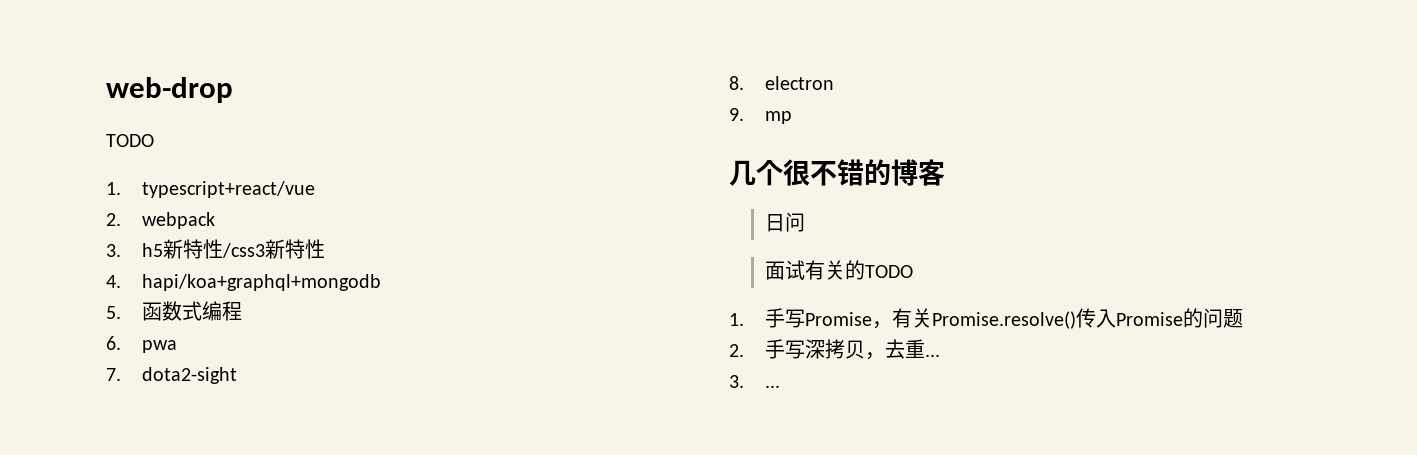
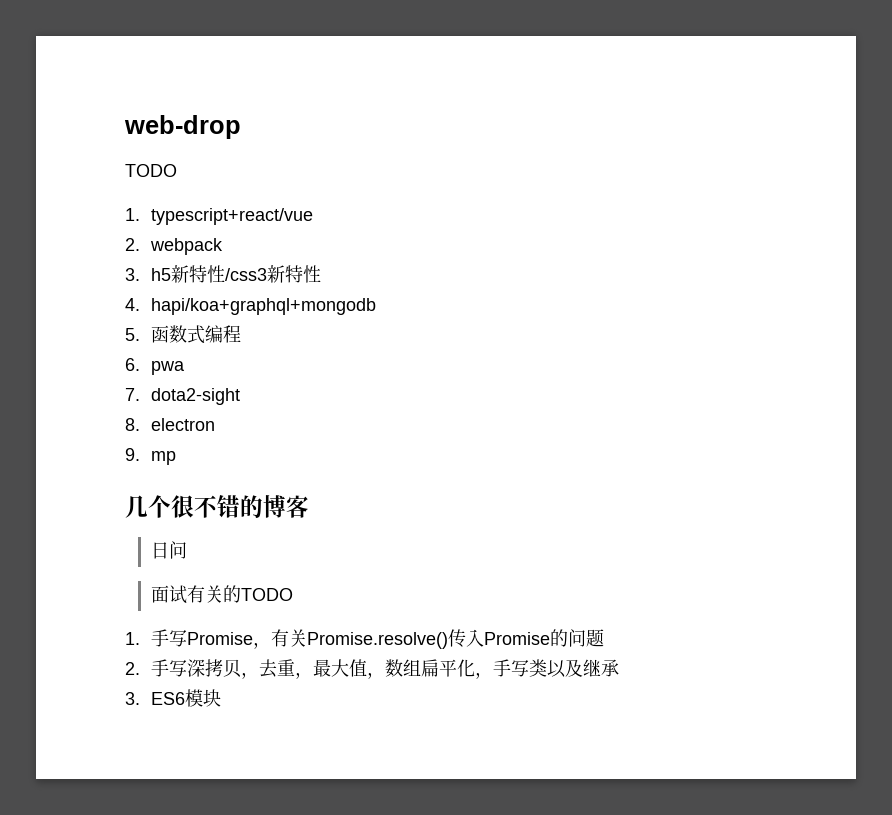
[924,354,940,357] [729,375,780,388] ... // 3. ... -> [294,659,619,679] [125,689,221,707] ，最大值，数组扁平化，手写类以及继承 // 3. ES6模块

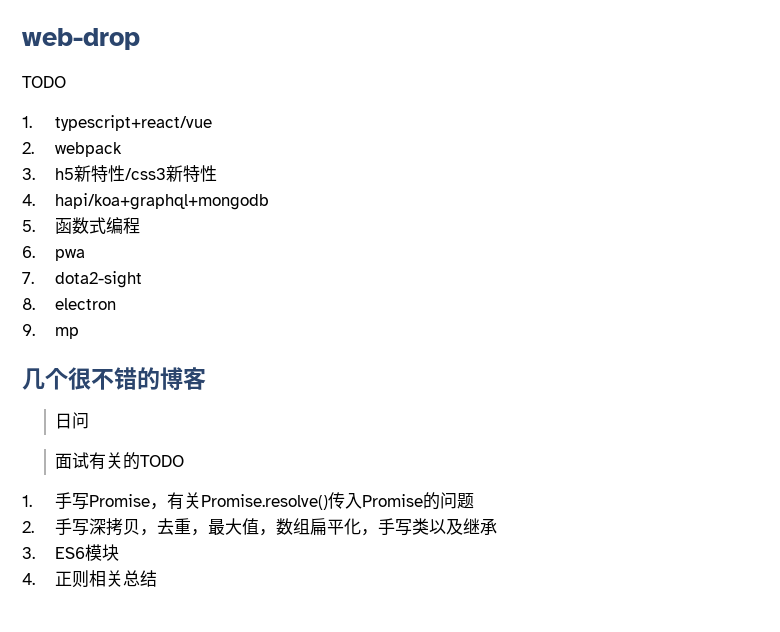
(221, 698) none -> [22,570,158,588] // 4.正则相关总结

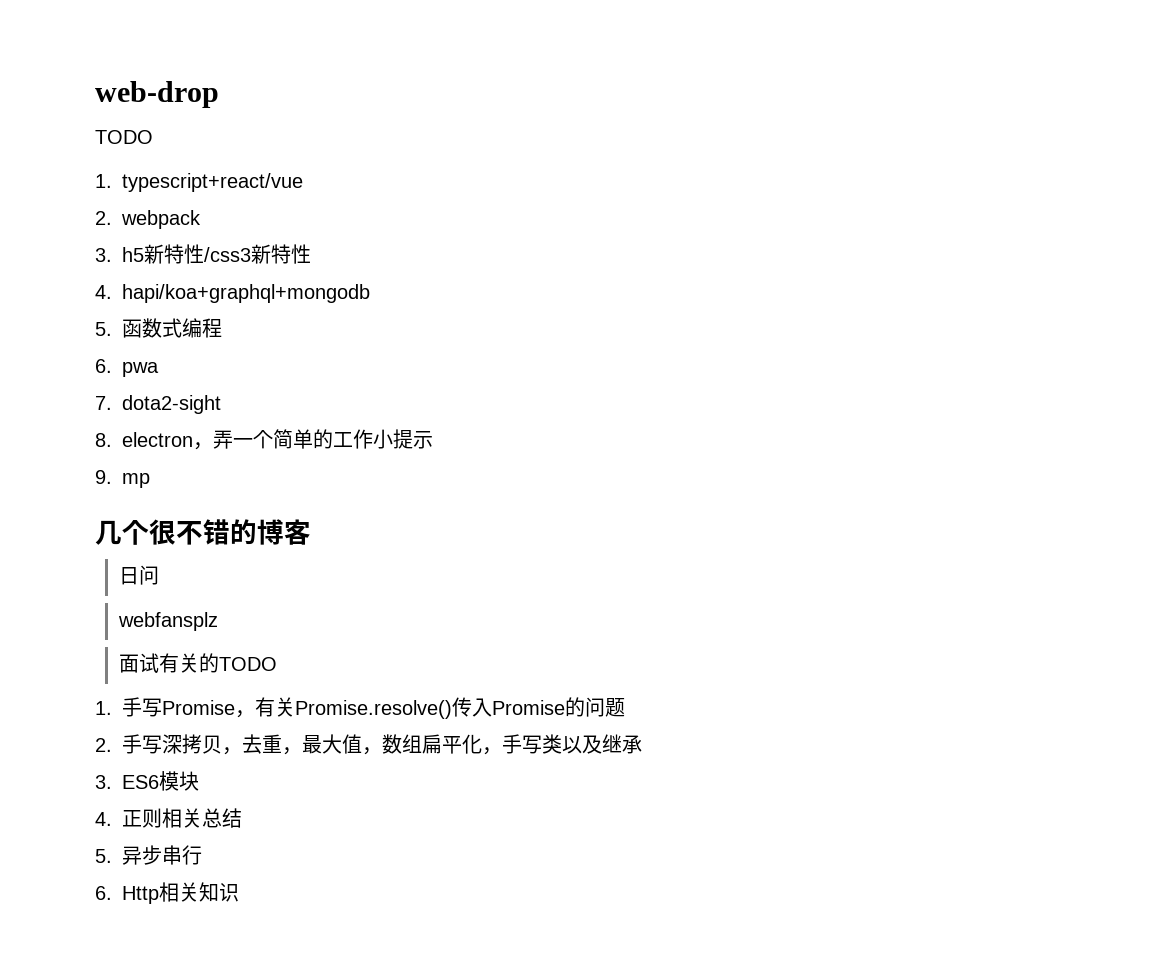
(117, 304) none -> [193,429,433,450] ，弄一个简单的工作小提示
(90, 420) none -> [117,612,218,631] // webfansplz
(158, 578) none -> [95,845,202,865] [95,882,239,904] // 5.异步串行 // 6. Http相关知识

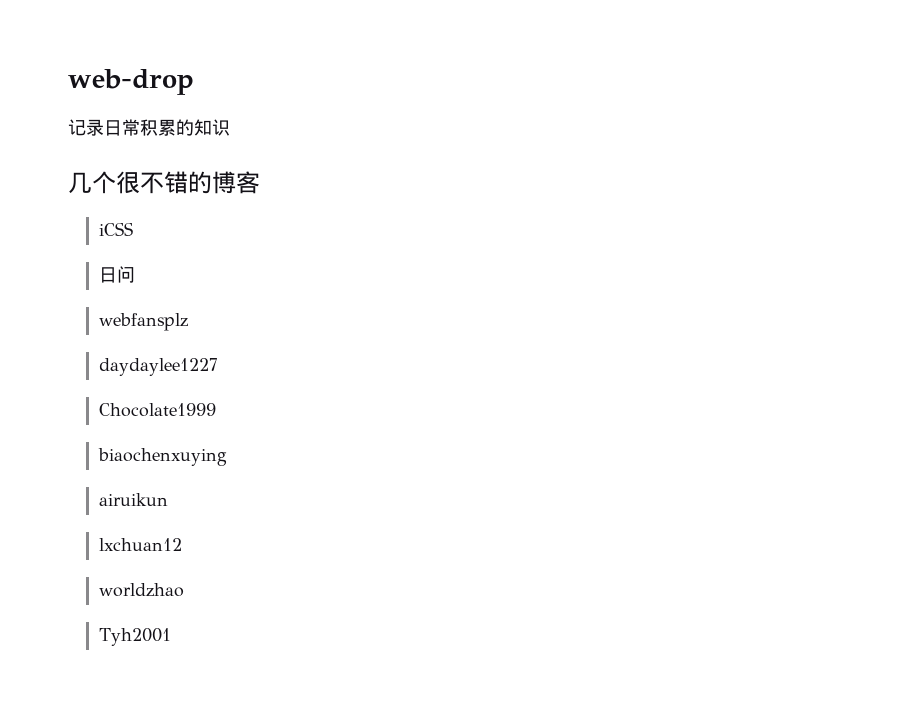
[95,130,153,144] [95,173,303,192] [95,210,201,229] [95,244,311,264] [95,284,370,303] [95,318,222,338] [95,359,159,377] [95,395,221,414] [95,429,433,450] [95,470,150,488] TODO // 1. typescript+react/vue // 2. webpack // 3. h5新特性/css3新特性 // 4. hapi/koa+graphql+mongodb // 5.函数式编程 // 6. pwa // 7. dota2-sight // 8. electron，弄一个简单的工作小提示 // 9. mp -> [68,119,230,136] 记录日常积累的知识
(311, 532) none -> [99,222,134,236] // iCSS
[118,653,277,673] [95,697,625,719] [95,734,642,755] [95,771,199,791] [95,808,242,828] [95,845,202,865] [95,882,239,904] 面试有关的TODO // 1.手写Promise，有关Promise.resolve()传入Promise的问题 // 2.手写深拷贝，去重，最大值，数组扁平化，手写类以及继承 // 3. ES6模块 // 4.正则相关总结 // 5.异步串行 // 6. Http相关知识 -> [99,358,218,376] [99,403,217,417] [98,448,228,466] [99,493,169,506] [99,538,183,551] [99,583,185,597] [99,628,172,646] daydaylee1227 // Chocolate1999 // biaochenxuying // airuikun // lxchuan12 // worldzhao // Tyh2001

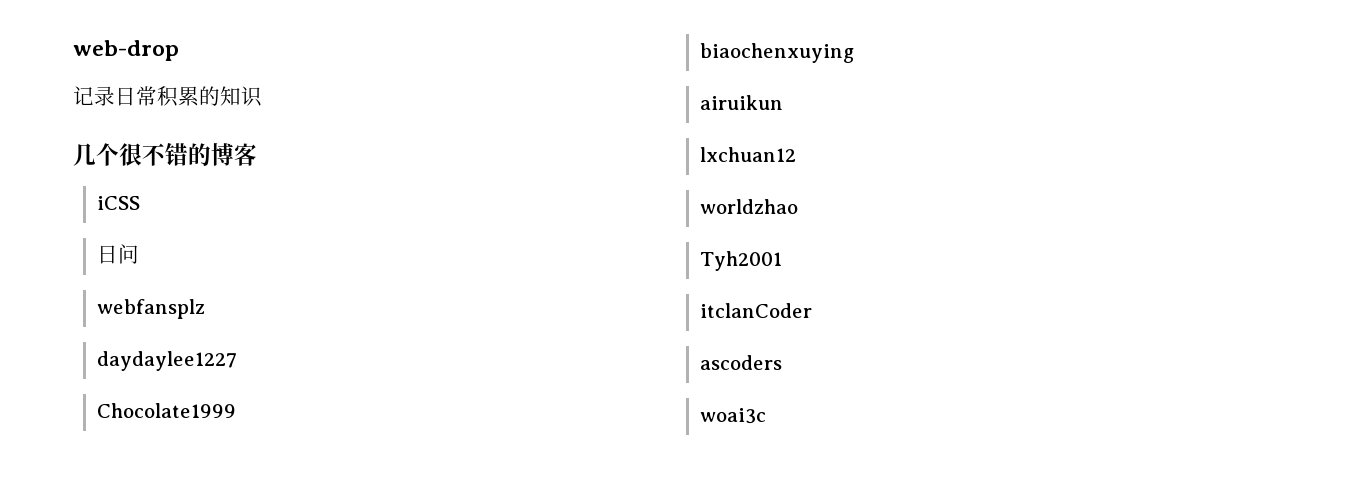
(172, 637) none -> [699,303,812,318] [699,355,782,370] [699,408,766,424] // itclanCoder // ascoders // woai3c

